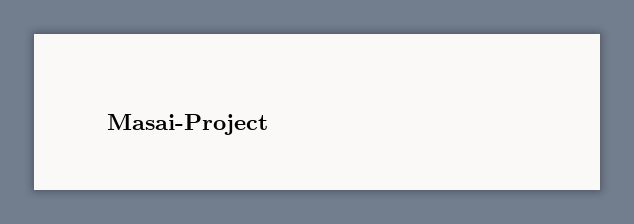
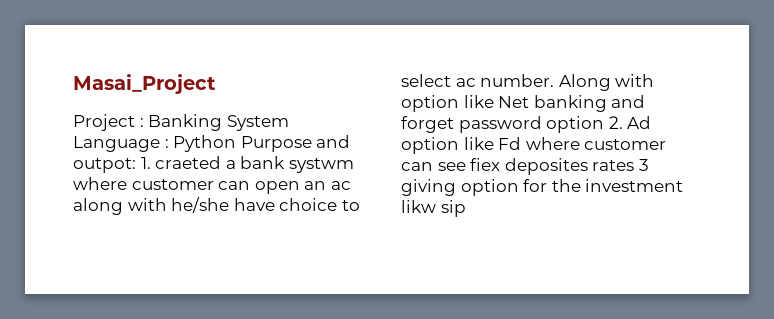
[107,114,268,135] Masai-Project -> [73,74,216,94] [73,114,289,131] [73,135,351,152] [73,156,354,173] [73,177,351,194] [73,197,360,215] [401,74,655,91] [401,95,646,112] [401,116,652,133] [401,137,667,154] [401,158,649,175] [401,179,684,196] [401,200,466,217] Masai_Project // Project : Banking System Language : Python Purpose and outpot: 1. craeted a bank systwm where customer can open an ac along with he/she have choice to select ac number. Along with option like Net banking and forget password option 2. Ad option like Fd where customer can see fiex deposites rates 3 giving option for the investment likw sip

